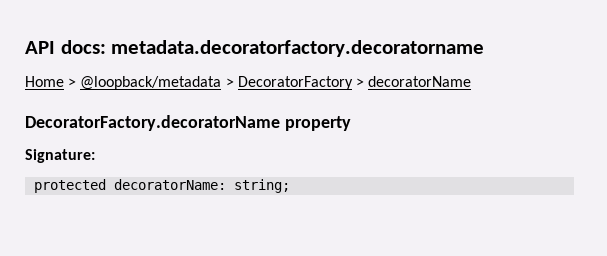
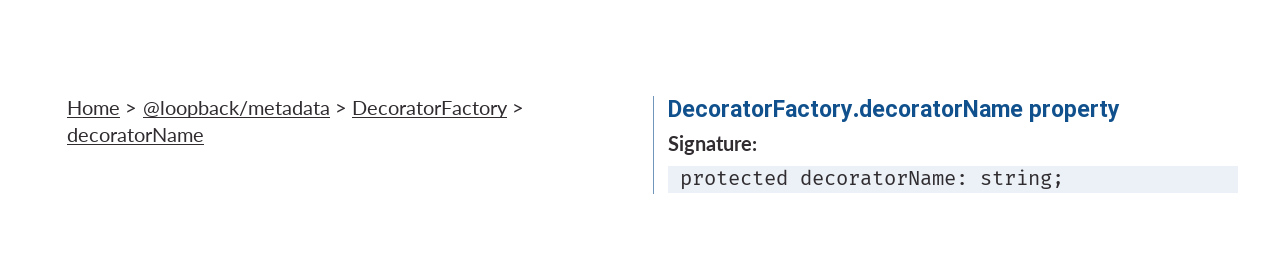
[25,40,485,57] API docs: metadata.decoratorfactory.decoratorname // -> (67, 108) none

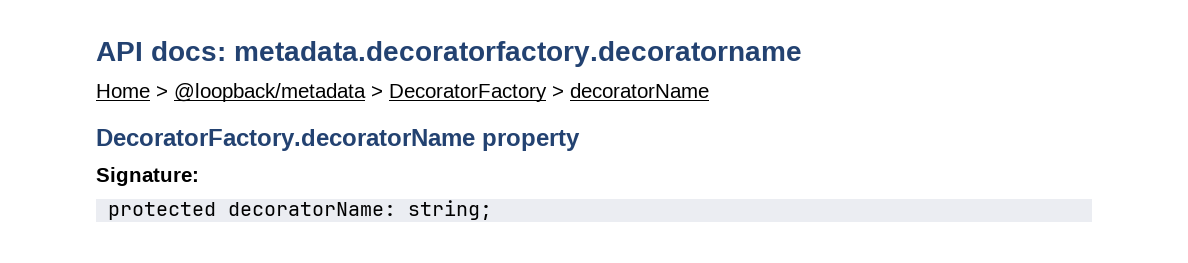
(67, 108) none -> [96,41,802,67] API docs: metadata.decoratorfactory.decoratorname //

